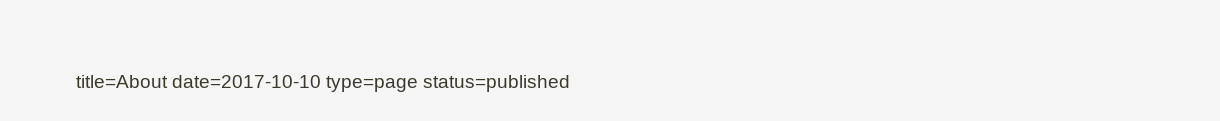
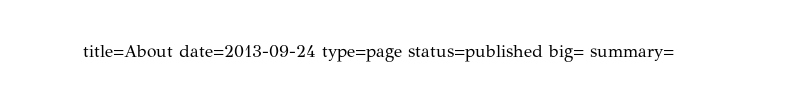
[172,75,322,88] date=2017-10-10 -> [179,45,316,58] date=2013-09-24
(571, 83) none -> [548,45,674,62] big= summary=

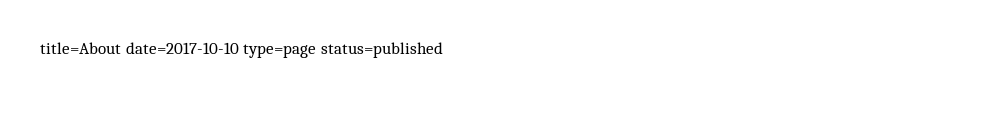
[179,45,316,58] date=2013-09-24 -> [125,42,239,54] date=2017-10-10
[548,45,674,62] big= summary= -> (443, 50) none

